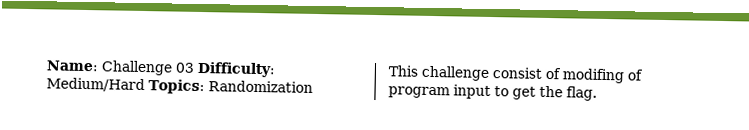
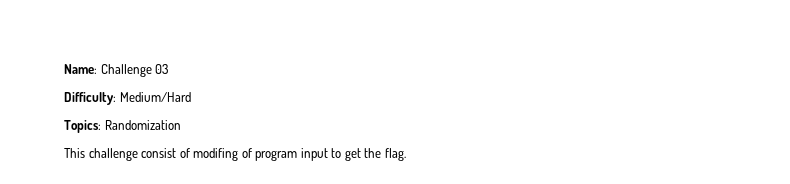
(195, 67) none -> (169, 69) //
(145, 85) none -> (191, 97) //

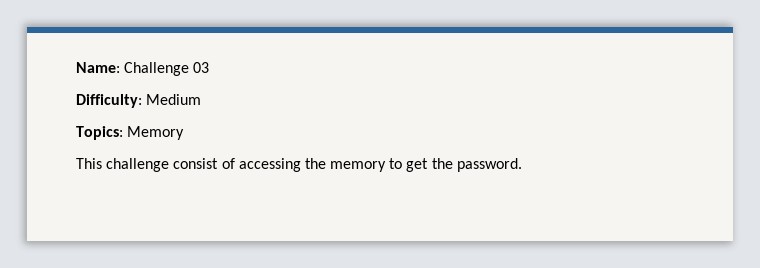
[119,92,191,102] Medium/Hard -> [146,94,202,105] Medium
[104,120,181,130] Randomization -> [127,126,185,140] Memory
[193,148,328,161] modifing of program input -> [238,158,387,172] accessing the memory
[384,148,406,161] flag. -> [456,158,522,172] password.

